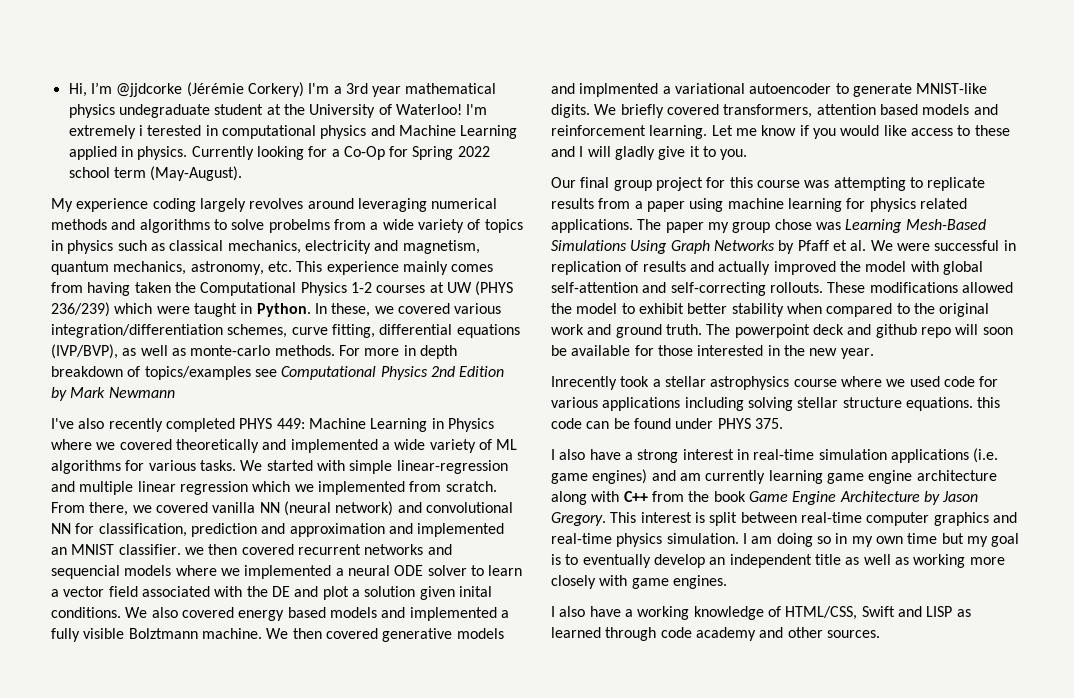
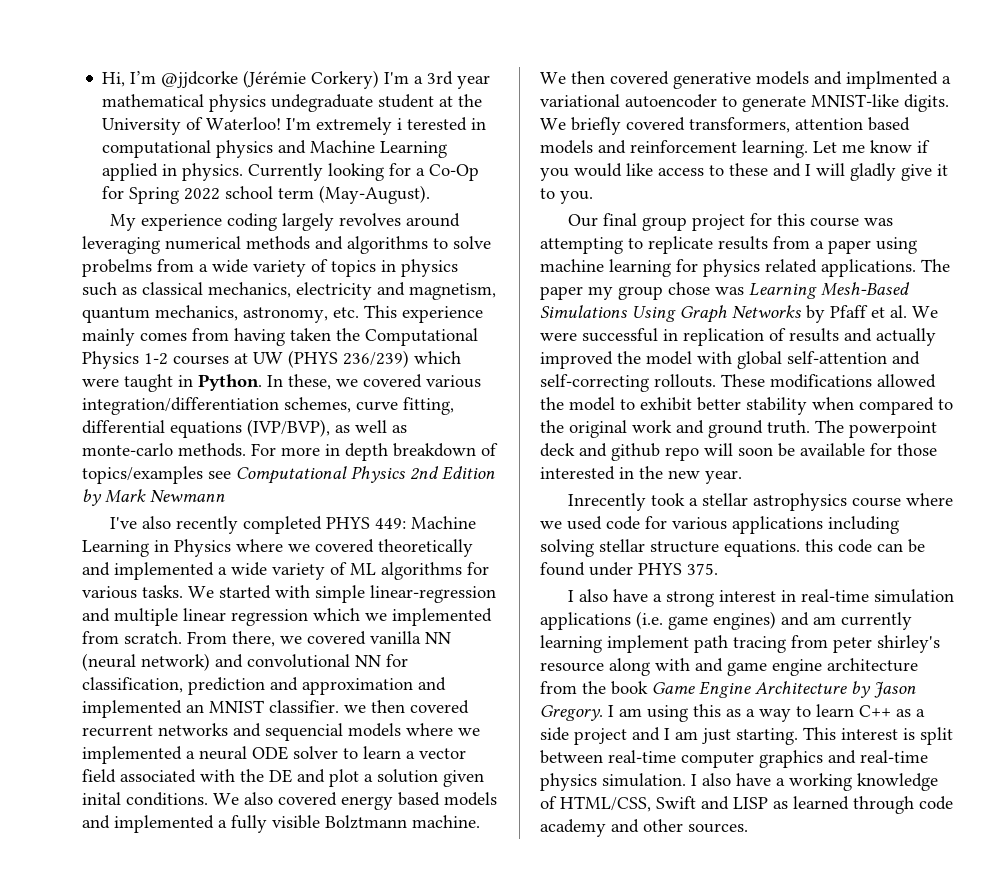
[826,470,997,484] [551,491,648,505] game engine architecture along with C++ -> [607,635,940,653] [540,658,918,676] implement path tracing from peter shirley's resource along with and game engine architecture
(606, 519) none -> [608,704,925,722] [540,727,798,745] I am using this as a way to learn C++ as a side project and I am just starting.
[751,533,1020,547] [551,554,1005,568] [551,575,727,589] [551,606,555,617] am doing so in my own time but my goal is to eventually develop an independent title as well as working more closely with game engines. // I -> (697, 780) none

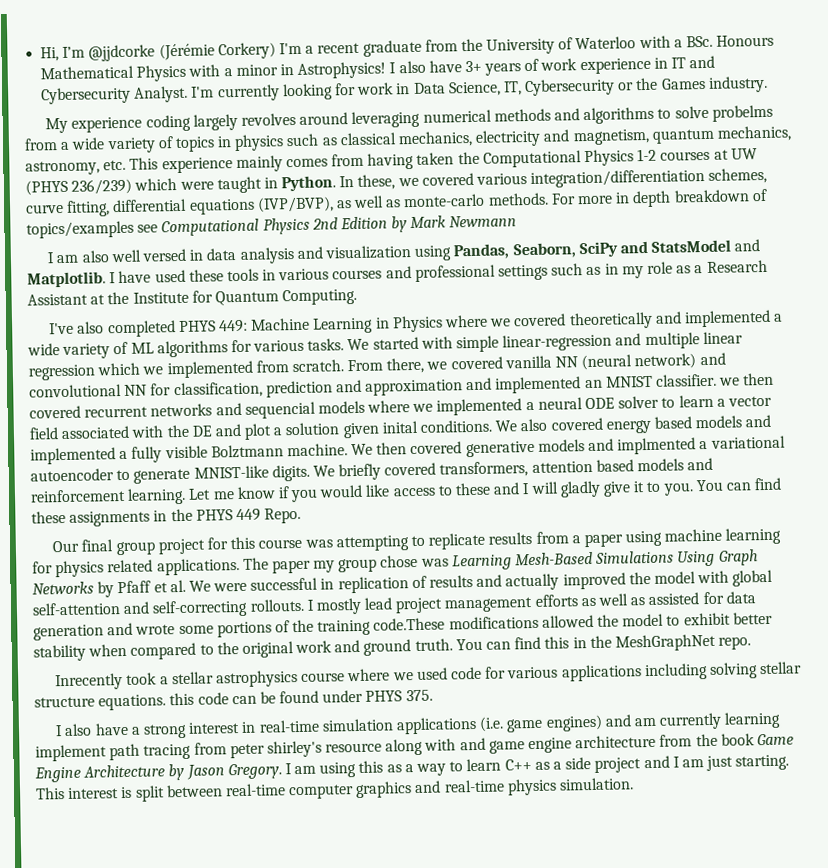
[427,71,491,89] [102,94,483,112] [102,117,487,135] [102,140,448,158] [102,163,480,181] [102,185,431,204] 3rd year mathematical physics undegraduate student at the University of Waterloo! I'm extremely i terested in computational physics and Machine Learning applied in physics. Currently looking for a Co-Op for Spring 2022 school term (May-August). -> [317,34,775,57] [40,55,716,82] [41,75,768,105] recent graduate from the University of Waterloo with a BSc. Honours Mathematical Physics with a minor in Astrophysics! I also have 3+ years of work experience in IT and Cybersecurity Analyst. I'm currently looking for work in Data Science, IT, Cybersecurity or the Games industry.
(225, 496) none -> [47,239,761,264] [27,259,768,288] [27,288,358,306] // I am also well versed in data analysis and visualization using Pandas, Seaborn, SciPy and StatsModel and Matplotlib. I have used these tools in various courses and professional settings such as in my role as a Research Assistant at the Institute for Quantum Computing.
[176,516,239,534] recently -> (105, 327) none
(593, 197) none -> [695,477,783,492] [31,507,302,527] You can find these assignments in the PHYS 449 Repo.
[721,374,765,387] These -> [306,591,756,615] [33,617,446,641] I mostly lead project management efforts as well as assisted for data generation and wrote some portions of the training code.These
[815,420,937,438] [540,443,937,461] [540,466,742,484] The powerpoint deck and github repo will soon be available for those interested in the new year. -> [455,633,752,652] You can find this in the MeshGraphNet repo.
[691,773,938,791] [540,796,953,814] [540,819,748,837] I also have a working knowledge of HTML/CSS, Swift and LISP as learned through code academy and other sources. -> (635, 784) none

